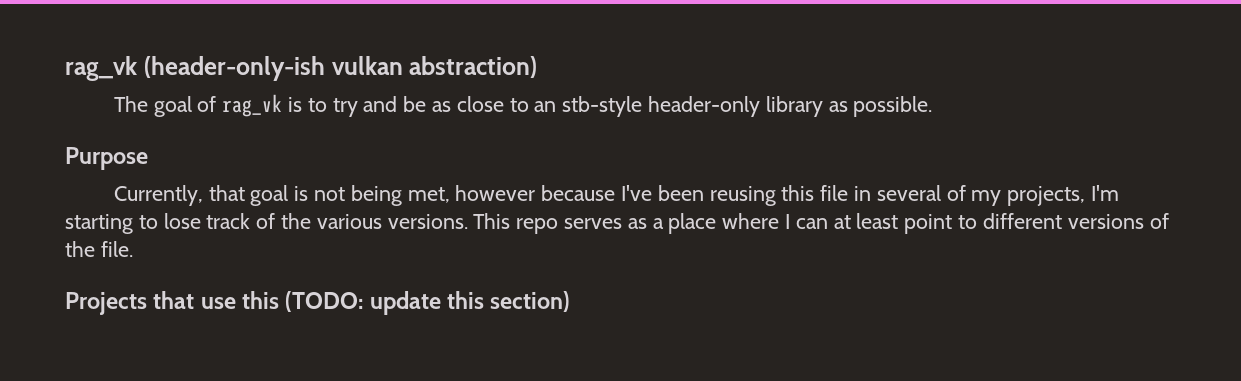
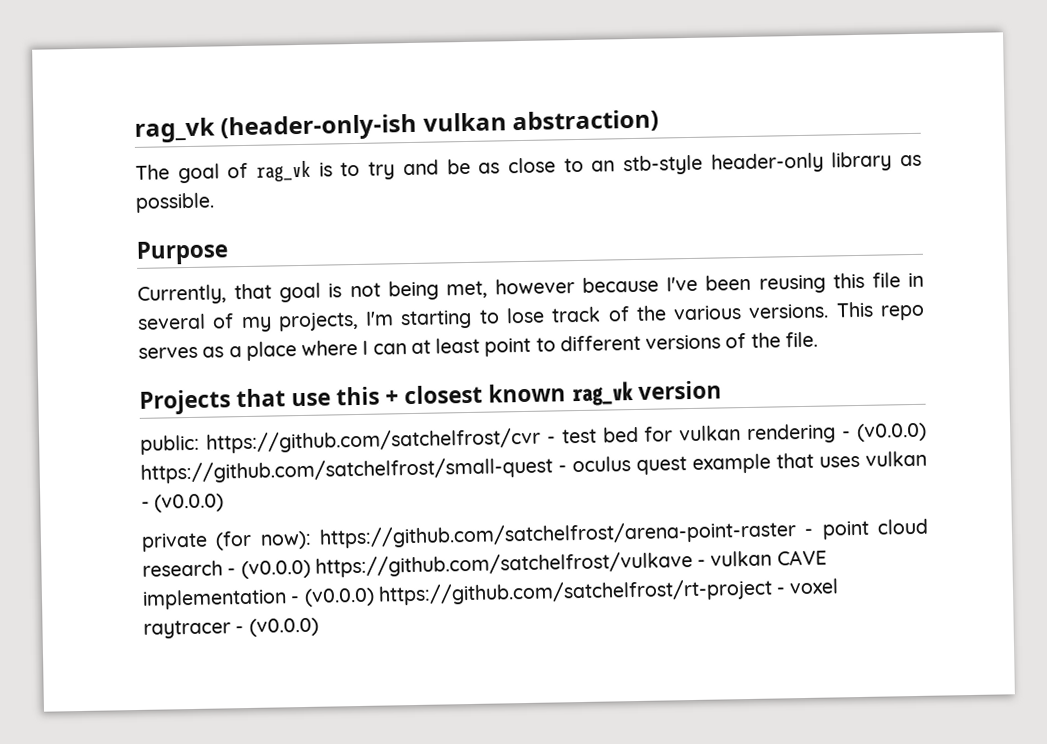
[285,291,571,315] (TODO: update this section) -> [385,380,722,407] [140,422,928,455] [140,450,927,484] [141,493,225,513] [141,518,929,552] [142,549,827,580] [142,578,840,610] [143,617,319,639] + closest known rag_vk version // public: https://github.com/satchelfrost/cvr - test bed for vulkan rendering - (v0.0.0) https://github.com/satchelfrost/small-quest - oculus quest example that uses vulkan - (v0.0.0) // private (for now): https://github.com/satchelfrost/arena-point-raster - point cloud research - (v0.0.0) https://github.com/satchelfrost/vulkave - vulkan CAVE implementation - (v0.0.0) https://github.com/satchelfrost/rt-project - voxel raytracer - (v0.0.0)

